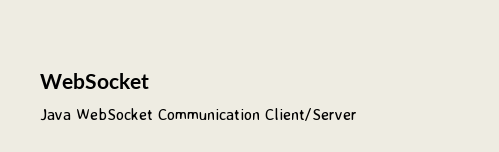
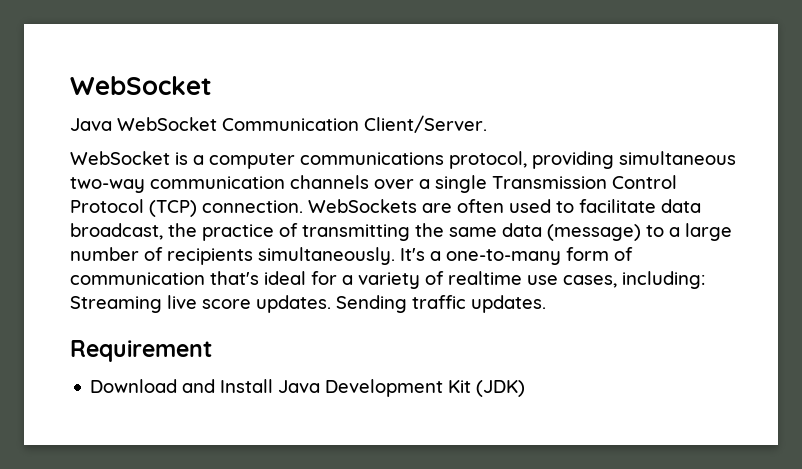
[265,108,357,121] Client/Server -> [364,115,487,133] [70,151,736,169] [70,175,677,193] [70,199,701,217] [70,223,732,241] [70,247,633,265] [70,271,705,289] [70,295,546,313] [70,340,212,362] [90,379,526,397] Client/Server. // WebSocket is a computer communications protocol, providing simultaneous two-way communication channels over a single Transmission Control Protocol (TCP) connection. WebSockets are often used to facilitate data broadcast, the practice of transmitting the same data (message) to a large number of recipients simultaneously. It's a one-to-many form of communication that's ideal for a variety of realtime use cases, including: Streaming live score updates. Sending traffic updates. // Requirement // Download and Install Java Development Kit (JDK)

